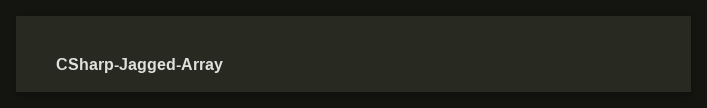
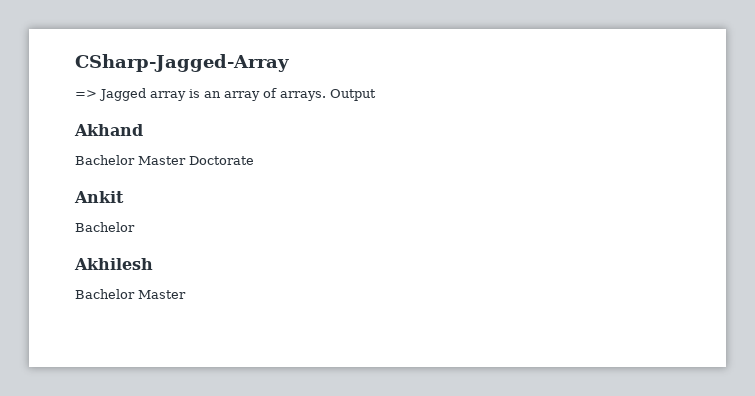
(223, 65) none -> [75,88,376,101] [74,124,143,136] [75,155,254,165] [74,191,124,203] [75,222,135,232] [74,258,153,270] [75,289,186,299] // => Jagged array is an array of arrays. Output // Akhand // Bachelor Master Doctorate // Ankit // Bachelor // Akhilesh // Bachelor Master

